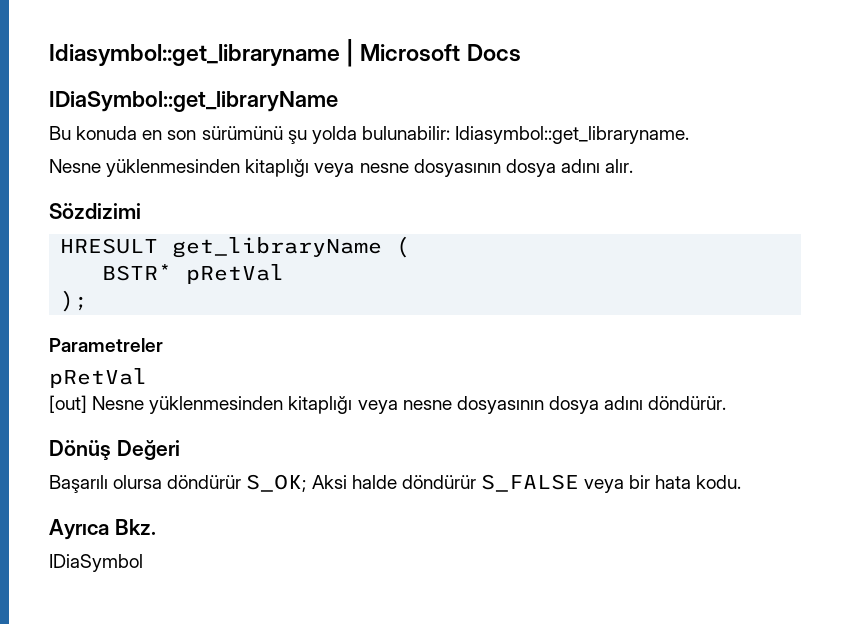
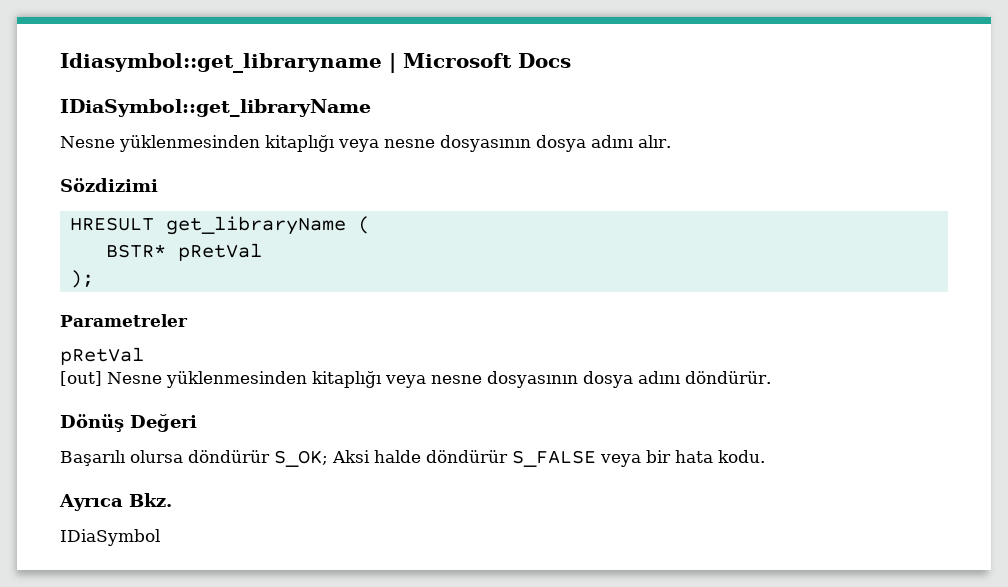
[49,126,690,144] // Bu konuda en son sürümünü şu yolda bulunabilir: Idiasymbol::get_libraryname. -> (371, 108) none

